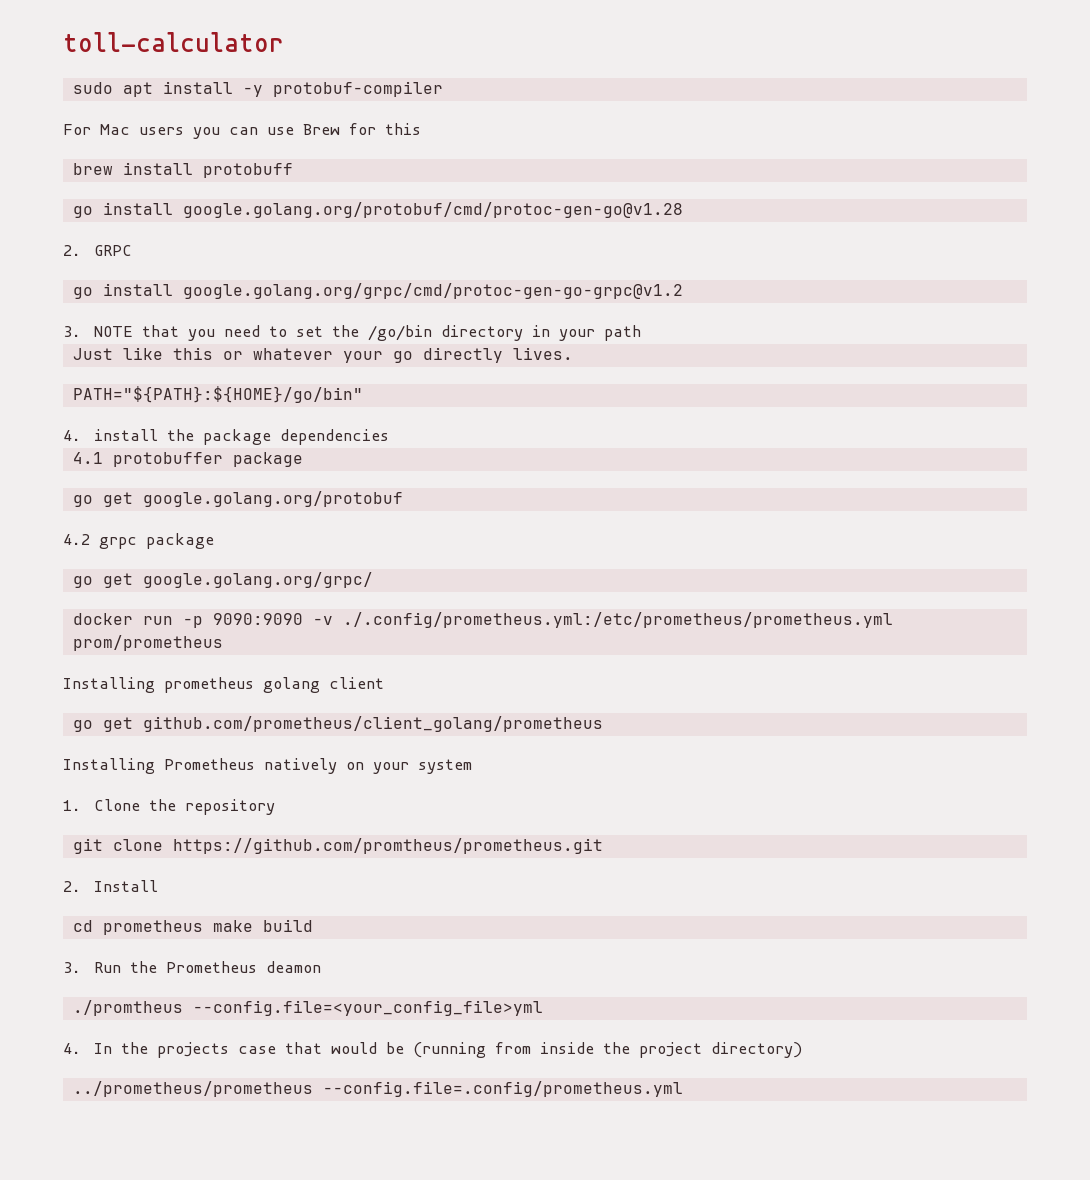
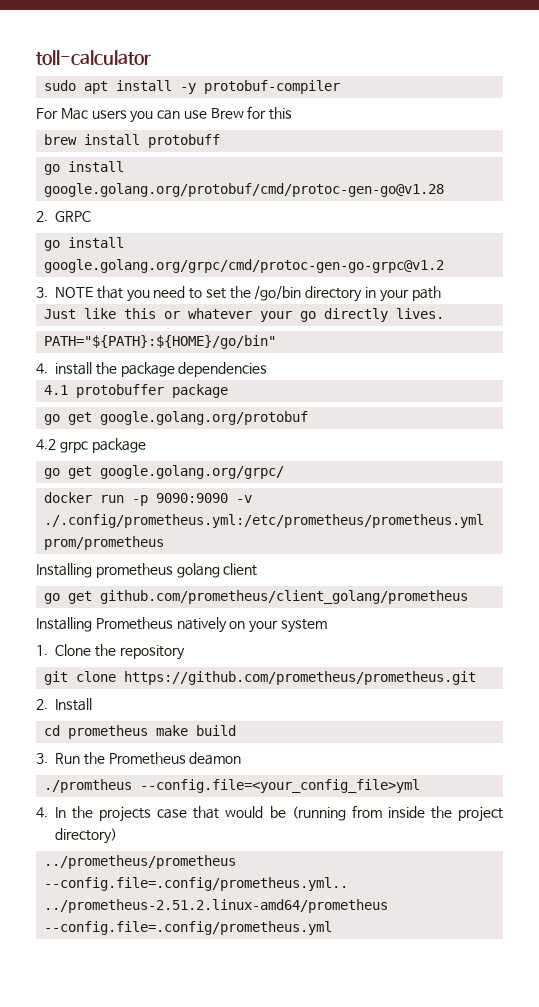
[172,838,603,854] https://github.com/promtheus/prometheus.git -> [124,671,477,685] https://github.com/prometheus/prometheus.git
(313, 1089) none -> [44,877,349,891] [44,899,389,913] --config.file=.config/prometheus.yml.. ../prometheus-2.51.2.linux-amd64/prometheus

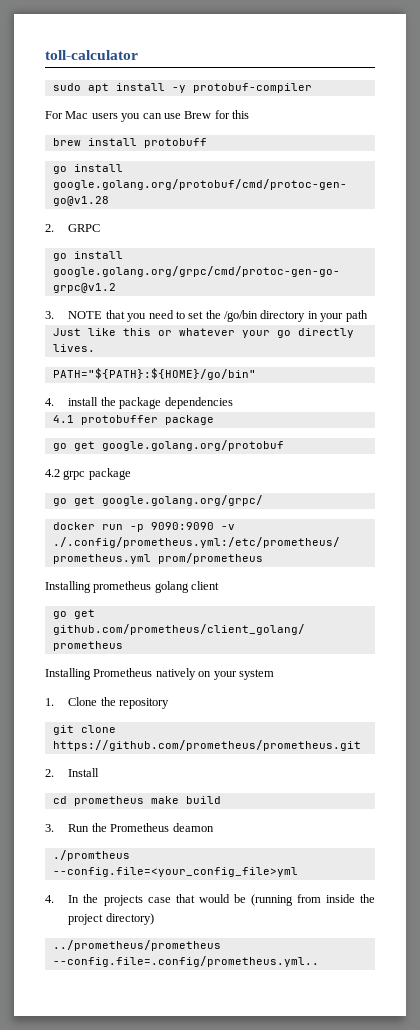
[44,899,389,913] [44,921,333,935] ../prometheus-2.51.2.linux-amd64/prometheus --config.file=.config/prometheus.yml -> (319, 961) none

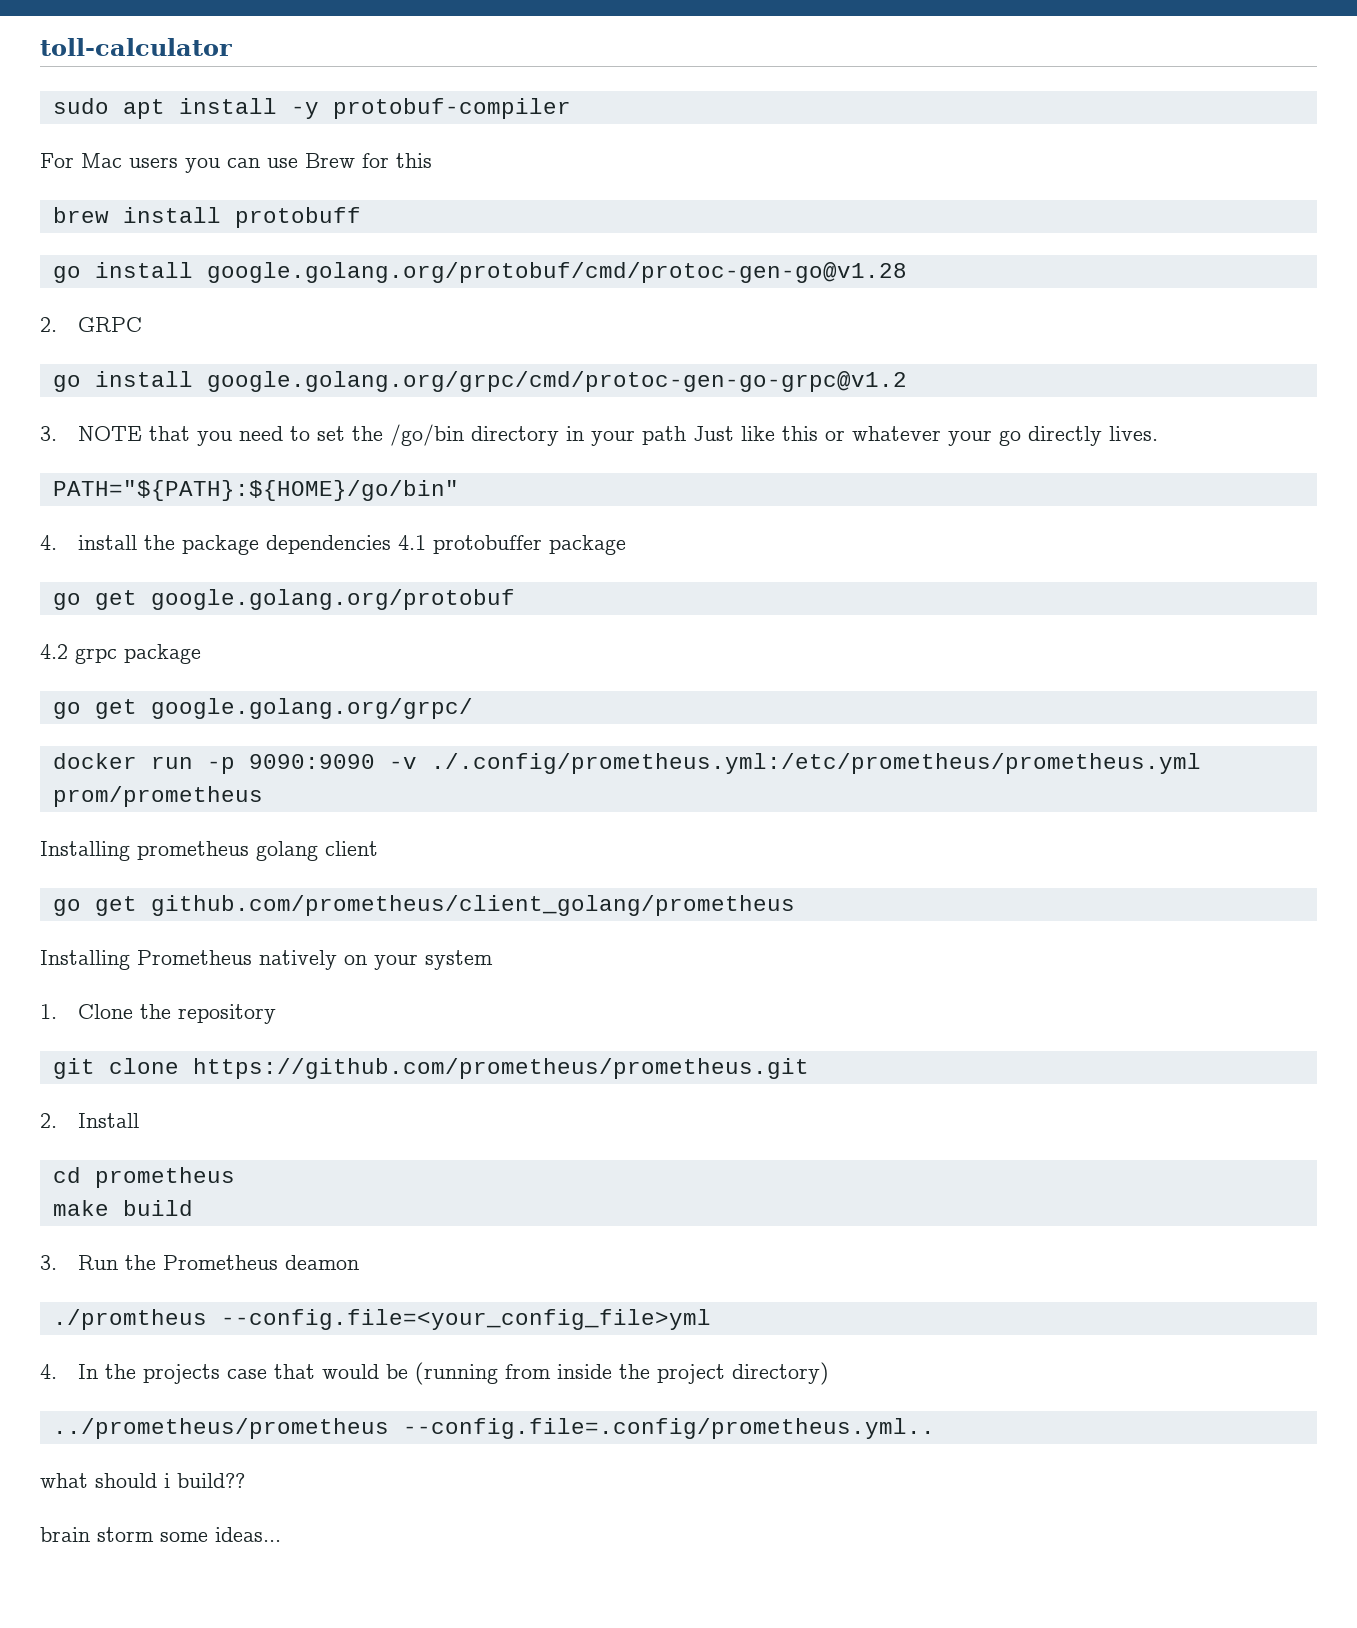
(368, 316) // -> (687, 435) none
(233, 403) // -> (392, 544) none
(144, 801) none -> (235, 1177) //
(319, 961) none -> [40,1473,245,1488] [40,1527,281,1542] // what should i build?? // brain storm some ideas...

